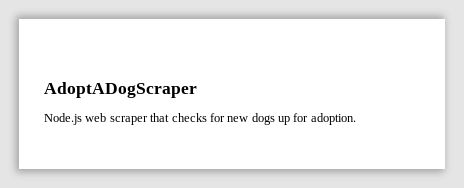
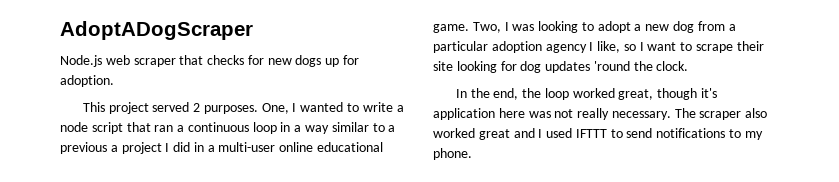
(356, 119) none -> [82,102,404,114] [60,122,396,134] [60,142,384,154] [433,21,736,33] [433,41,764,53] [433,61,689,73] [455,88,717,100] [433,108,768,120] [433,128,763,140] [433,148,472,160] // This project served 2 purposes. One, I wanted to write a node script that ran a continuous loop in a way similar to a previous a project I did in a multi-user online educational game. Two, I was looking to adopt a new dog from a particular adoption agency I like, so I want to scrape their site looking for dog updates 'round the clock. // In the end, the loop worked great, though it's application here was not really necessary. The scraper also worked great and I used IFTTT to send notifications to my phone.

